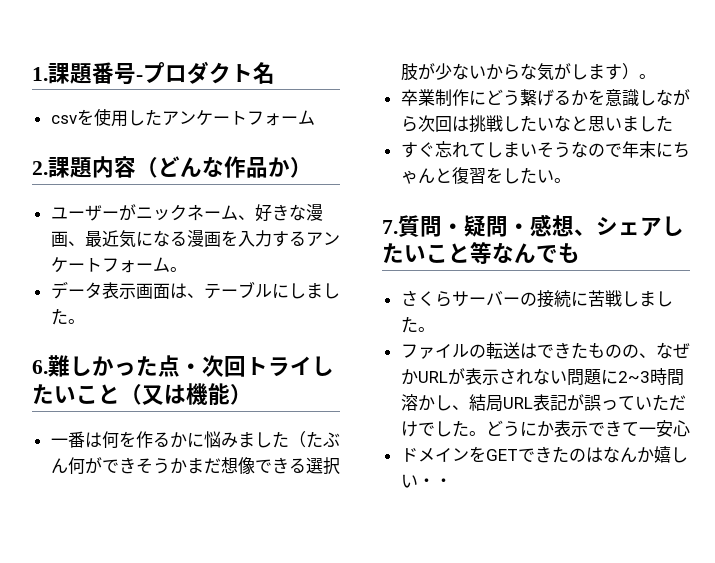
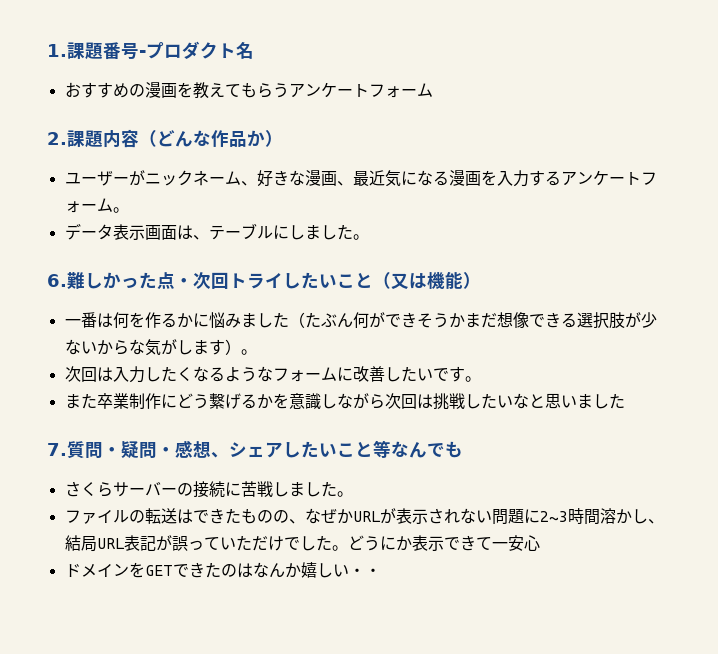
[50,108,162,127] csvを使用した -> [64,82,289,99] おすすめの漫画を教えてもらう
(656, 76) none -> [64,366,481,383] [64,393,97,409] 次回は入力したくなるようなフォームに改善したいです。 // また
[400,141,690,158] [400,167,571,184] // すぐ忘れてしまいそうなので年末にちゃんと復習をしたい。 -> (625, 401) none

